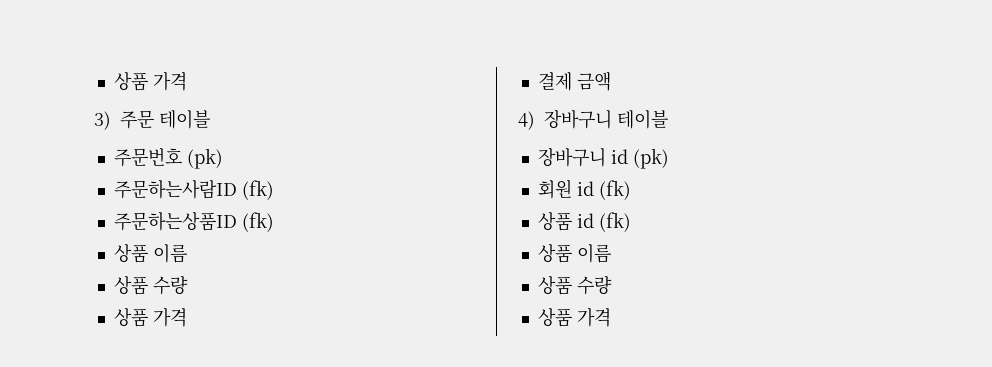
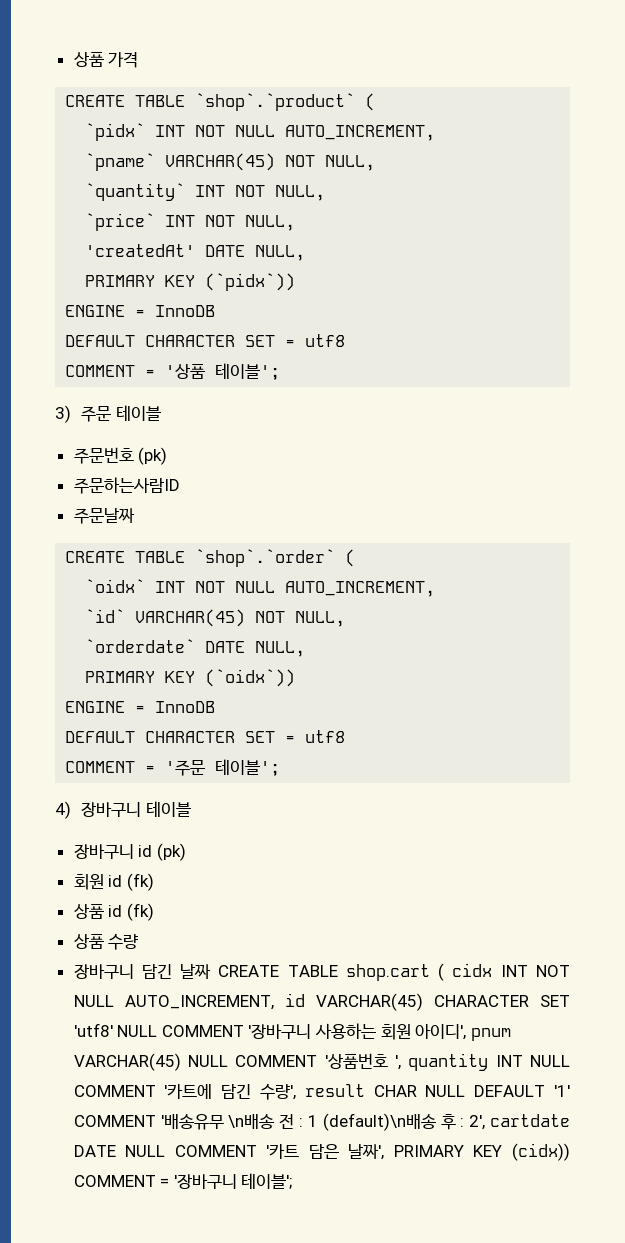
[113,72,187,91] 상품 가격 -> [73,52,139,68] [65,93,376,111] [85,123,436,141] [85,153,376,171] [85,183,326,201] [85,213,296,231] [85,244,306,261] [85,273,296,291] [65,305,216,317] [65,334,346,347] [65,363,281,380] 상품 가격 // CREATE TABLE `shop`.`product` ( // `pidx` INT NOT NULL AUTO_INCREMENT, // `pname` VARCHAR(45) NOT NULL, // `quantity` INT NOT NULL, // `price` INT NOT NULL, // 'createdAt' DATE NULL, // PRIMARY KEY (`pidx`)) // ENGINE = InnoDB // DEFAULT CHARACTER SET = utf8 // COMMENT = '상품 테이블';
[241,180,274,200] [113,212,274,232] [113,244,187,263] [113,276,188,295] [113,308,187,327] [537,71,611,91] (fk) // 주문하는상품ID (fk) // 상품 이름 // 상품 수량 // 상품 가격 // 결제 금액 -> [73,508,135,524] [65,549,356,567] [85,579,436,597] [85,609,346,627] [85,639,306,657] [85,669,296,687] [65,701,216,713] [65,730,346,743] [65,759,281,776] // 주문날짜 // CREATE TABLE `shop`.`order` ( // `oidx` INT NOT NULL AUTO_INCREMENT, // `id` VARCHAR(45) NOT NULL, // `orderdate` DATE NULL, // PRIMARY KEY (`oidx`)) // ENGINE = InnoDB // DEFAULT CHARACTER SET = utf8 // COMMENT = '주문 테이블';
[537,244,611,263] [537,276,612,295] [537,308,611,327] // 상품 이름 // 상품 수량 // 상품 가격 -> [73,934,139,950] [73,963,570,981] [73,993,570,1011] [73,1023,511,1041] [73,1053,570,1071] [73,1084,571,1100] [73,1113,570,1131] [73,1143,570,1161] [73,1173,293,1189] // 상품 수량 // 장바구니 담긴 날짜 CREATE TABLE shop.cart ( cidx INT NOT NULL AUTO_INCREMENT, id VARCHAR(45) CHARACTER SET 'utf8' NULL COMMENT '장바구니 사용하는 회원 아이디', pnum VARCHAR(45) NULL COMMENT '상품번호 ', quantity INT NULL COMMENT '카트에 담긴 수량', result CHAR NULL DEFAULT '1' COMMENT '배송유무 \n배송 전 : 1 (default)\n배송 후 : 2', cartdate DATE NULL COMMENT '카트 담은 날짜', PRIMARY KEY (cidx)) COMMENT = '장바구니 테이블';

